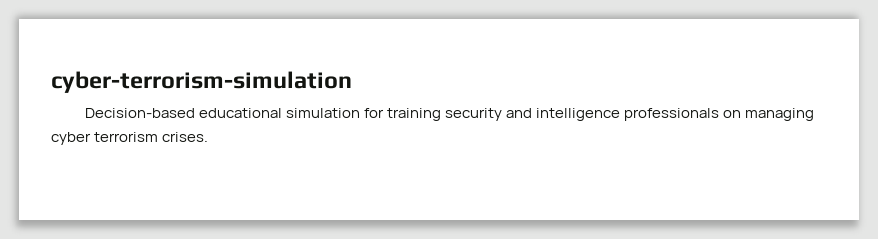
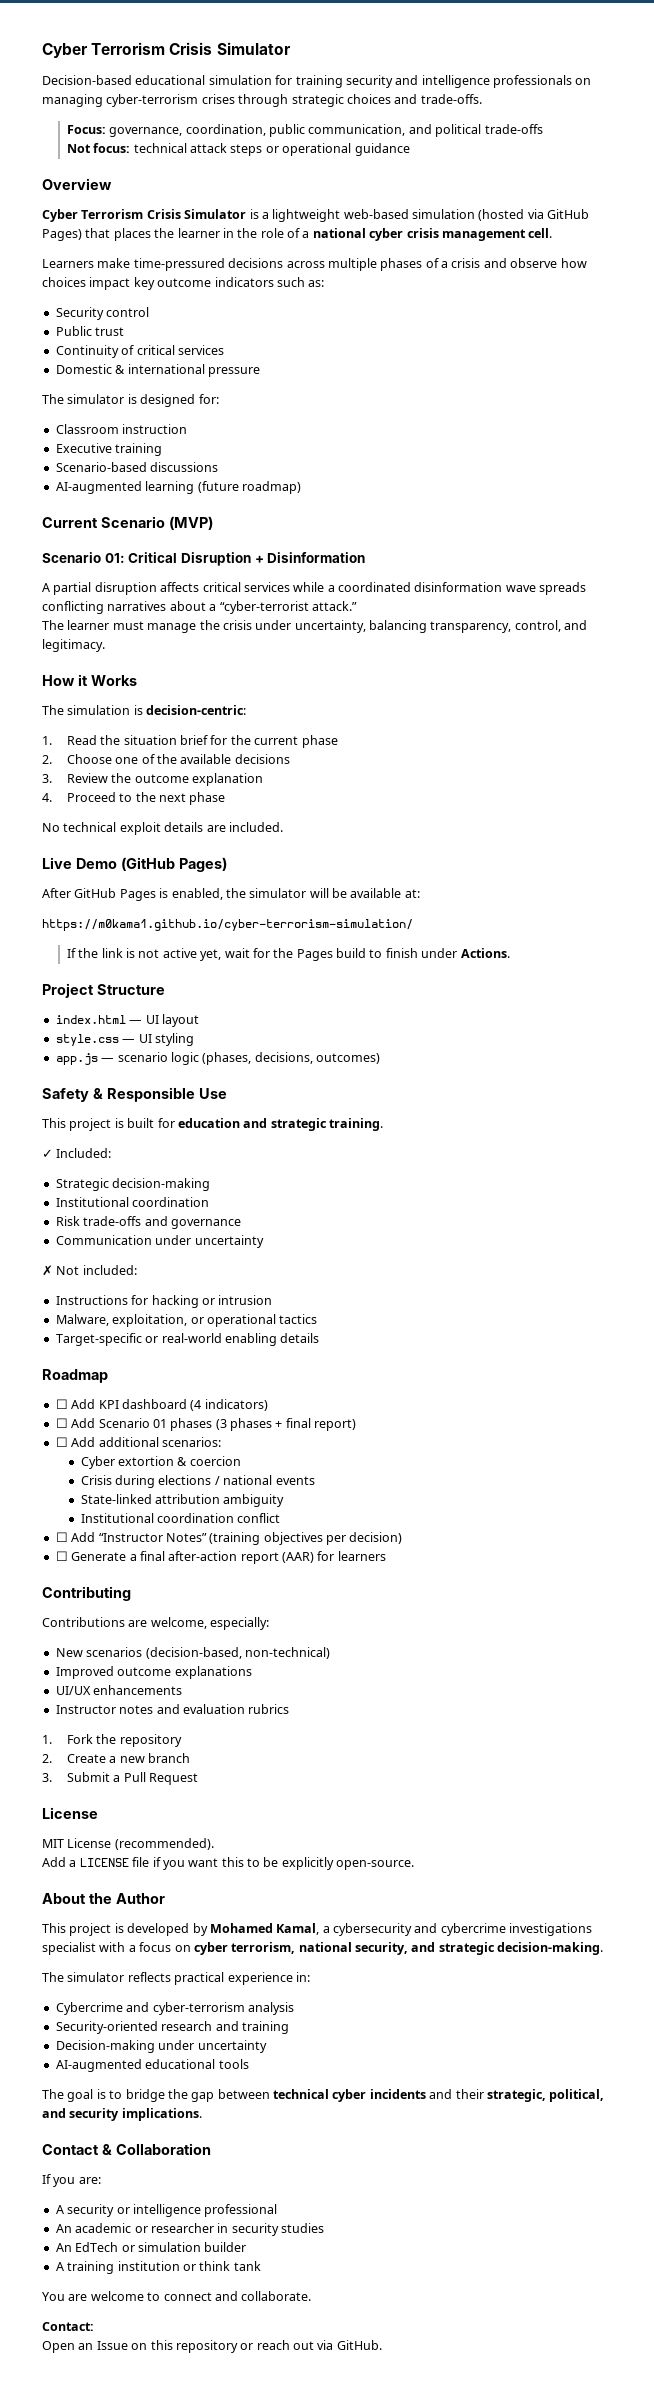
[51,71,352,93] cyber-terrorism-simulation -> [42,42,291,58] Cyber Terrorism Crisis Simulator
[51,132,209,145] cyber terrorism crises. -> [106,94,482,107] [66,124,543,137] [66,143,410,156] [42,178,112,190] [42,209,590,222] [42,228,553,241] [42,258,587,271] [42,277,325,290] [55,307,150,320] [55,326,125,336] [55,345,224,358] [55,364,260,377] [42,394,219,407] [55,424,188,434] [55,443,163,456] [55,462,219,472] [55,481,301,494] [42,516,213,530] [42,552,366,566] [42,582,587,595] [42,601,357,614] [42,620,588,633] [42,639,105,652] [42,674,137,686] [42,705,247,715] [42,735,338,748] [42,754,290,764] [42,773,264,786] [42,792,226,805] [42,822,283,835] [42,857,227,872] [42,888,420,901] [42,919,413,931] [66,948,510,961] [42,983,165,998] [55,1014,199,1027] [55,1033,194,1046] [55,1052,380,1065] [42,1087,227,1102] [42,1118,383,1131] [42,1148,112,1158] [55,1178,211,1191] [55,1197,210,1207] [55,1216,241,1229] [55,1235,264,1248] [42,1265,137,1276] [55,1295,273,1308] [55,1314,318,1327] [55,1333,320,1346] [42,1369,108,1383] [55,1399,268,1411] [55,1418,357,1431] [55,1437,221,1447] [80,1456,241,1469] [80,1475,315,1488] [80,1494,285,1507] [80,1513,281,1523] [55,1532,403,1545] [55,1551,386,1564] [42,1586,131,1601] [42,1617,270,1630] [55,1647,330,1659] [55,1666,252,1679] [55,1685,183,1695] [55,1704,290,1714] [42,1734,182,1747] [42,1753,191,1763] [42,1772,199,1785] [42,1807,98,1819] [42,1838,214,1850] [42,1857,415,1870] [42,1893,165,1904] [42,1923,593,1936] [42,1942,604,1955] [42,1972,310,1985] [55,2002,294,2015] [55,2021,289,2034] [55,2040,267,2053] [55,2059,249,2072] [42,2089,605,2102] [42,2108,202,2121] [42,2143,211,2155] [42,2174,101,2187] [55,2204,278,2217] [55,2223,324,2236] [55,2242,247,2252] [55,2261,261,2274] [42,2291,312,2301] [42,2322,94,2331] [42,2340,382,2353] cyber-terrorism crises through strategic choices and trade-offs. // Focus: governance, coordination, public communication, and political trade-offs // Not focus: technical attack steps or operational guidance // Overview // Cyber Terrorism Crisis Simulator is a lightweight web-based simulation (hosted via GitHub Pages) that places the learner in the role of a national cyber crisis management cell. // Learners make time-pressured decisions across multiple phases of a crisis and observe how choices impact key outcome indicators such as: // Security control // Public trust // Continuity of critical services // Domestic & international pressure // The simulator is designed for: // Classroom instruction // Executive training // Scenario-based discussions // AI-augmented learning (future roadmap) // Current Scenario (MVP) // Scenario 01: Critical Disruption + Disinformation // A partial disruption affects critical services while a coordinated disinformation wave spreads conflicting narratives about a “cyber-terrorist attack.” // The learner must manage the crisis under uncertainty, balancing transparency, control, and legitimacy. // How it Works // The simulation is decision-centric: // 1. Read the situation brief for the current phase // 2. Choose one of the available decisions // 3. Review the outcome explanation // 4. Proceed to the next phase // No technical exploit details are included. // Live Demo (GitHub Pages) // After GitHub Pages is enabled, the simulator will be available at: // https://m0kama1.github.io/cyber-terrorism-simulation/ // If the link is not active yet, wait for the Pages build to finish under Actions. // Project Structure // index.html — UI layout // style.css — UI styling // app.js — scenario logic (phases, decisions, outcomes) // Safety & Responsible Use // This project is built for education and strategic training. // ✓ Included: // Strategic decision-making // Institutional coordination // Risk trade-offs and governance // Communication under uncertainty // ✗ Not included: // Instructions for hacking or intrusion // Malware, exploitation, or operational tactics // Target-specific or real-world enabling details // Roadmap // ☐ Add KPI dashboard (4 indicators) // ☐ Add Scenario 01 phases (3 phases + final report) // ☐ Add additional scenarios: // Cyber extortion & coercion // Crisis during elections / national events // State-linked attribution ambiguity // Institutional coordination conflict // ☐ Add “Instructor Notes” (training objectives per decision) // ☐ Generate a final after-action report (AAR) for learners // Contributing // Contributions are welcome, especially: // New scenarios (decision-based, non-technical) // Improved outcome explanations // UI/UX enhancements // Instructor notes and evaluation rubrics // 1. Fork the repository // 2. Create a new branch // 3. Submit a Pull Request // License // MIT License (recommended). // Add a LICENSE file if you want this to be explicitly open-source. // About the Author // This project is developed by Mohamed Kamal, a cybersecurity and cybercrime investigations specialist with a focus on cyber terrorism, national security, and strategic decision-making. // The simulator reflects practical experience in: // Cybercrime and cyber-terrorism analysis // Security-oriented research and training // Decision-making under uncertainty // AI-augmented educational tools // The goal is to bridge the gap between technical cyber incidents and their strategic, political, and security implications. // Contact & Collaboration // If you are: // A security or intelligence professional // An academic or researcher in security studies // An EdTech or simulation builder // A training institution or think tank // You are welcome to connect and collaborate. // Contact: // Open an Issue on this repository or reach out via GitHub.

